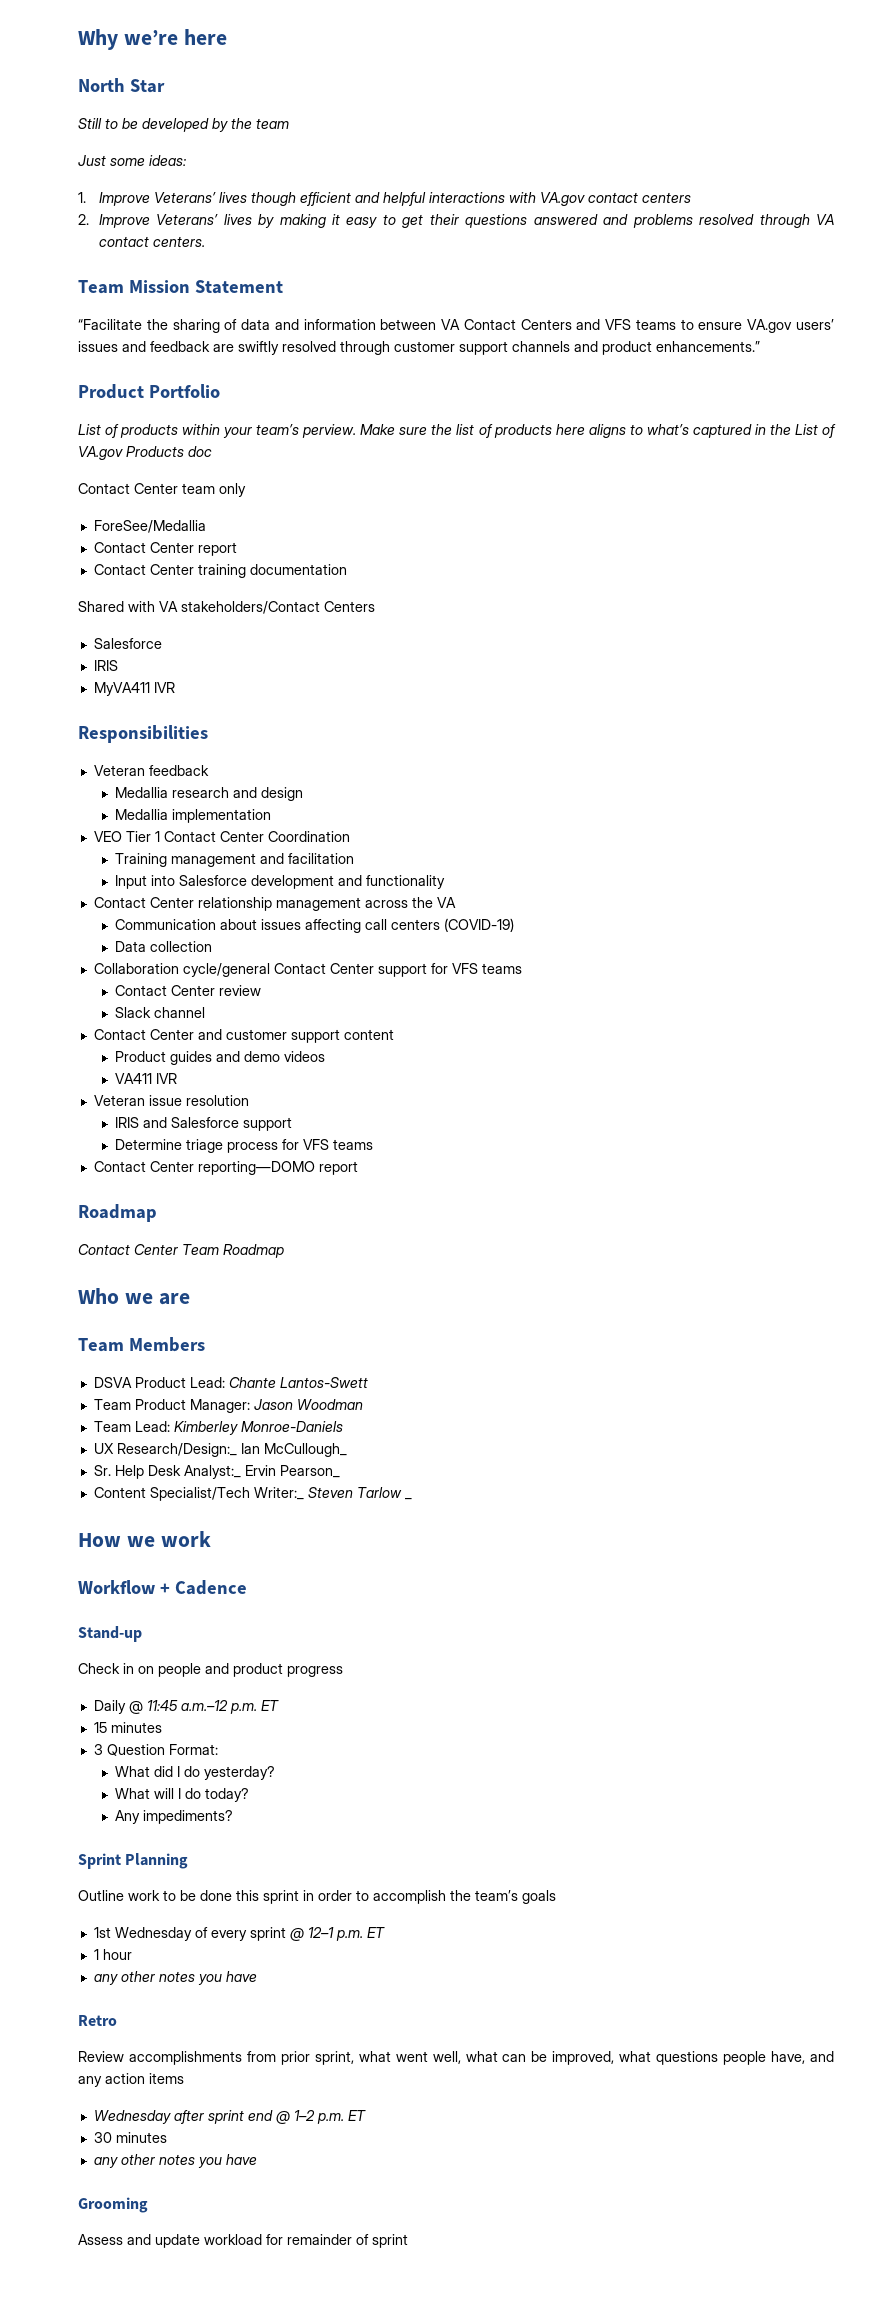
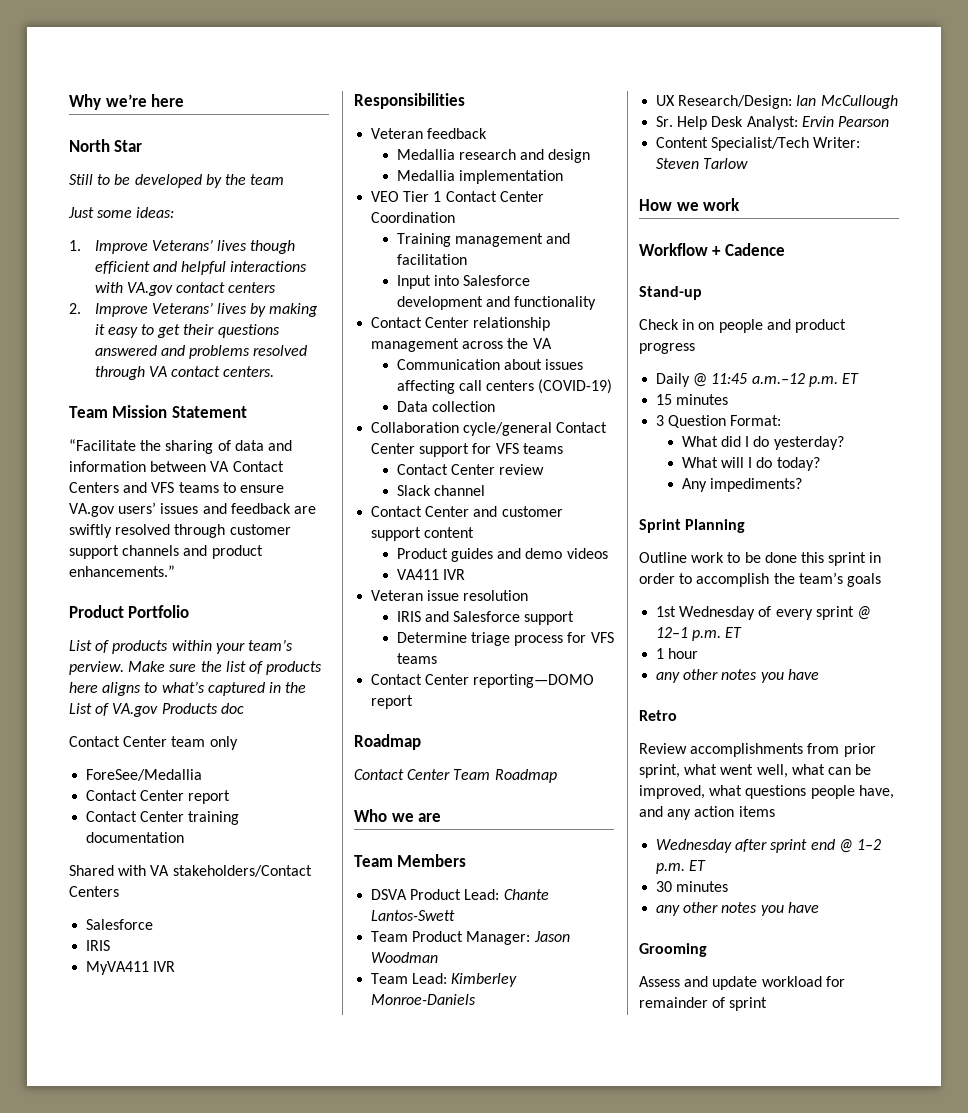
[116,1443,347,1457] Research/Design:_ Ian McCullough_ -> [678,95,898,109] Research/Design: Ian McCullough
[183,1465,340,1479] Analyst:_ Ervin Pearson_ -> [746,116,889,130] Analyst: Ervin Pearson
[253,1487,304,1500] Writer:_ -> [813,137,861,148] Writer:
[404,1498,412,1500] _ -> (749, 163) none

